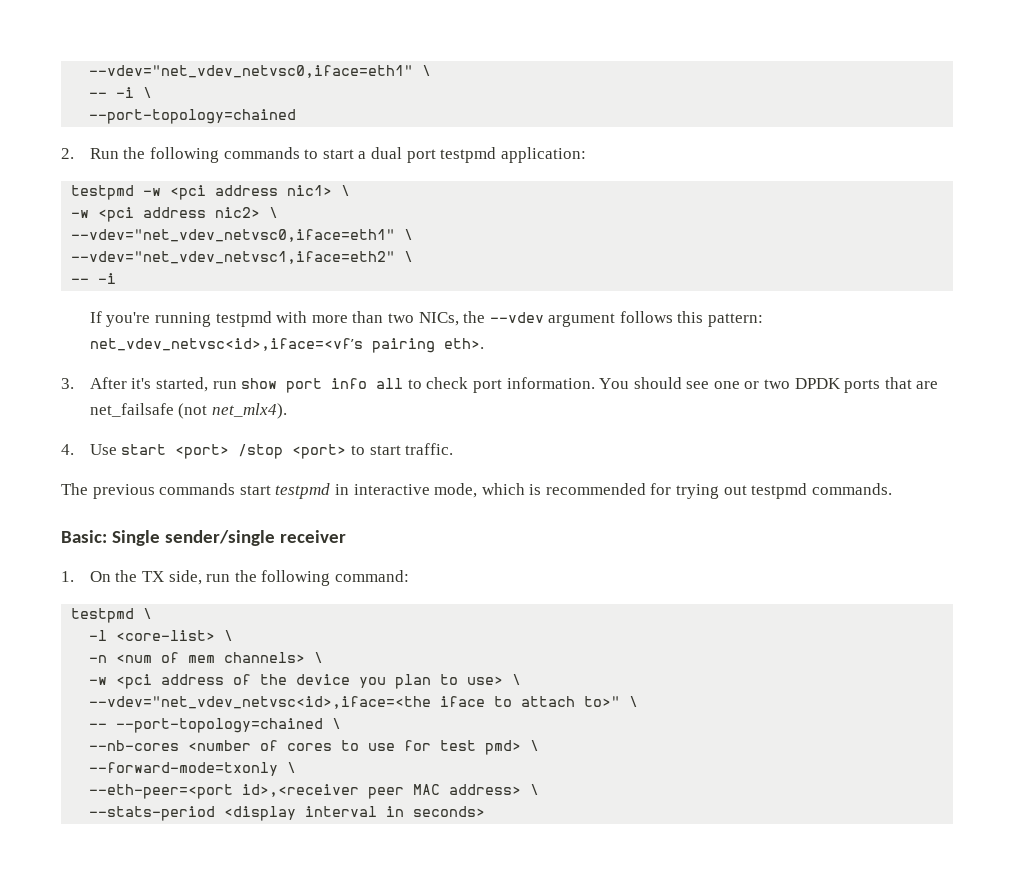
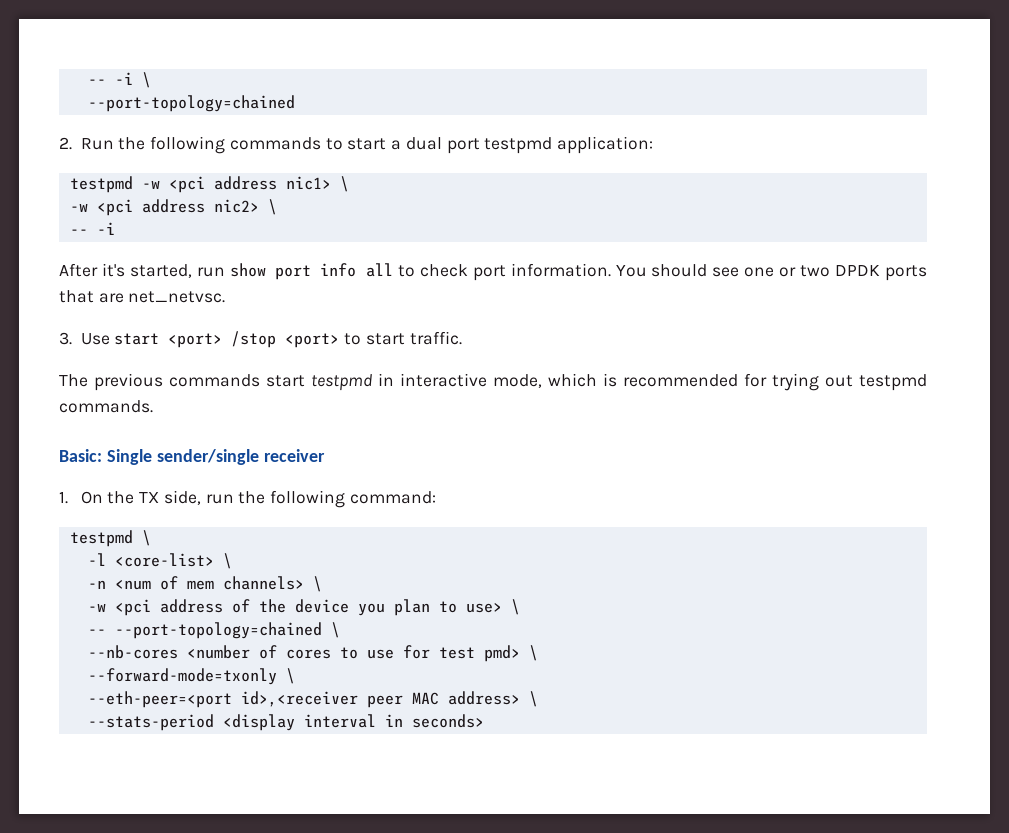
[89,65,432,78] --vdev="net_vdev_netvsc0,iface=eth1" \ // -> (87, 82) none
[71,229,414,242] [71,251,414,264] [71,273,117,284] [89,311,764,327] [89,338,484,353] [61,378,74,389] --vdev="net_vdev_netvsc0,iface=eth1" \ // --vdev="net_vdev_netvsc1,iface=eth2" \ // -- -i // If you're running testpmd with more than two NICs, the --vdev argument follows this pattern: net_vdev_netvsc<id>,iface=<vf’s pairing eth>. // 3. -> [69,222,115,235] -- -i //
[89,403,287,419] [61,444,74,455] net_failsafe (not net_mlx4). // 4. -> [128,291,226,303] [59,332,72,345] net_netvsc. // 3.
[89,696,639,709] // --vdev="net_vdev_netvsc<id>,iface=<the iface to attach to>" \ -> (520, 607) none

